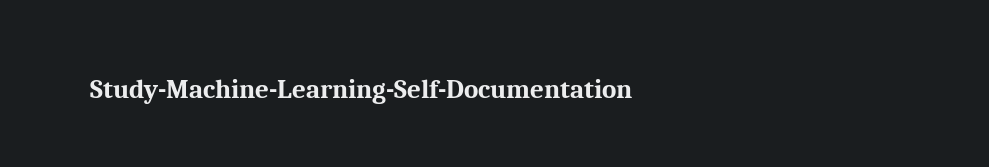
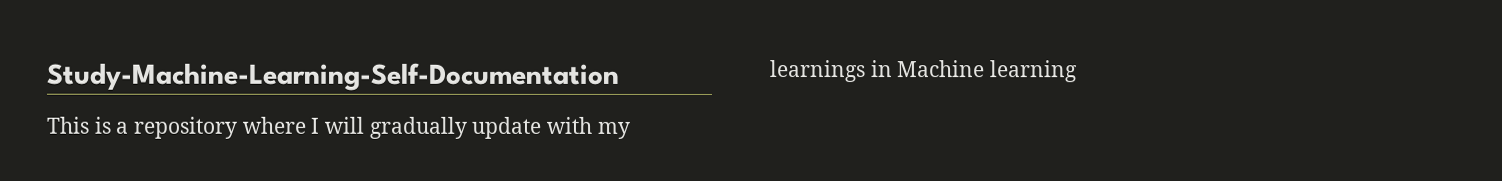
(632, 91) none -> [46,116,630,139] [770,60,1079,83] // This is a repository where I will gradually update with my learnings in Machine learning

